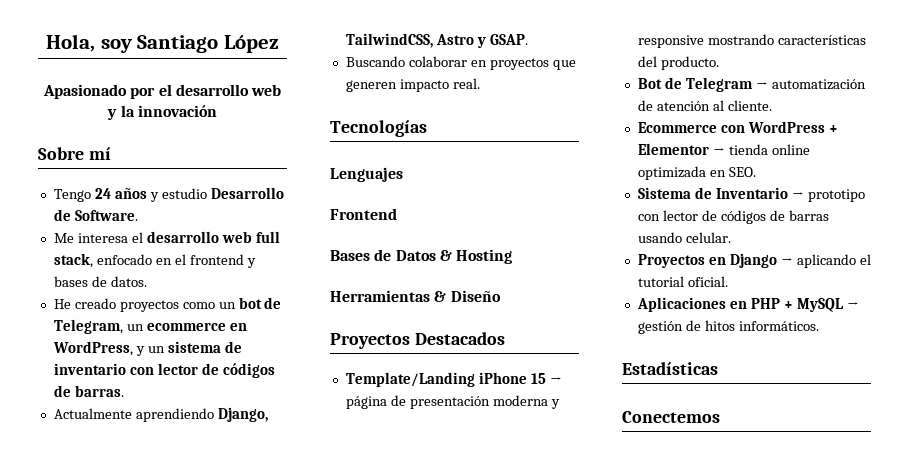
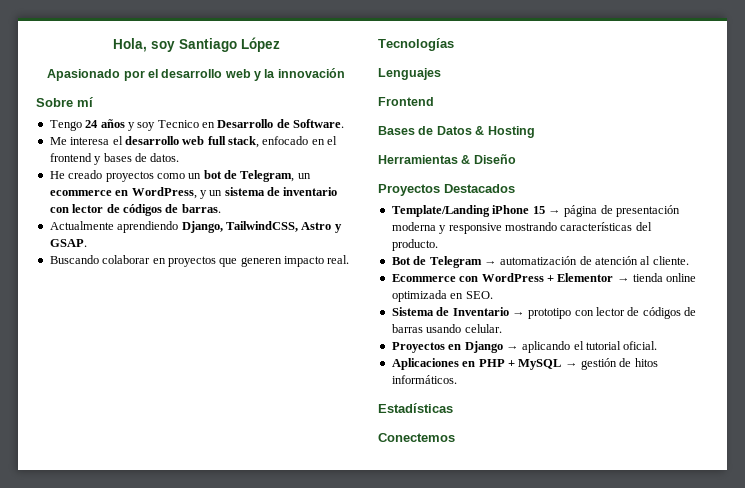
[161,188,207,199] estudio -> [137,120,215,131] soy Tecnico en

